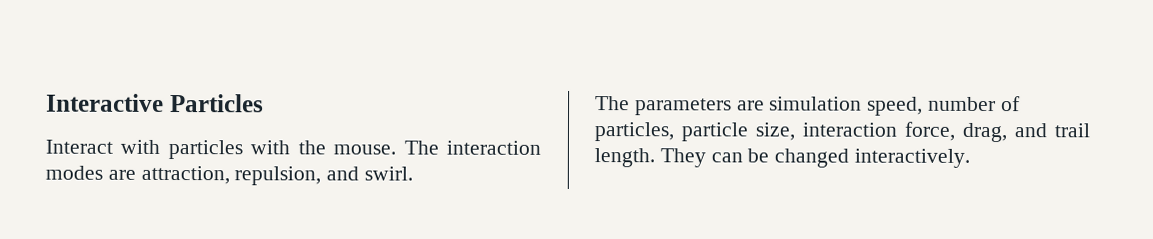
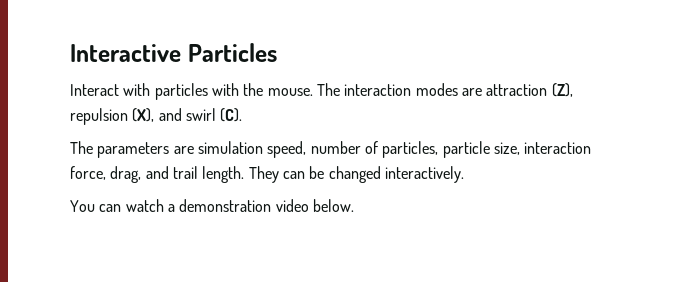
[140,165,414,186] attraction, repulsion, and swirl. -> [486,83,573,97] [70,108,243,125] attraction (Z), repulsion (X), and swirl (C).
(971, 158) none -> [70,199,354,212] // You can watch a demonstration video below.

